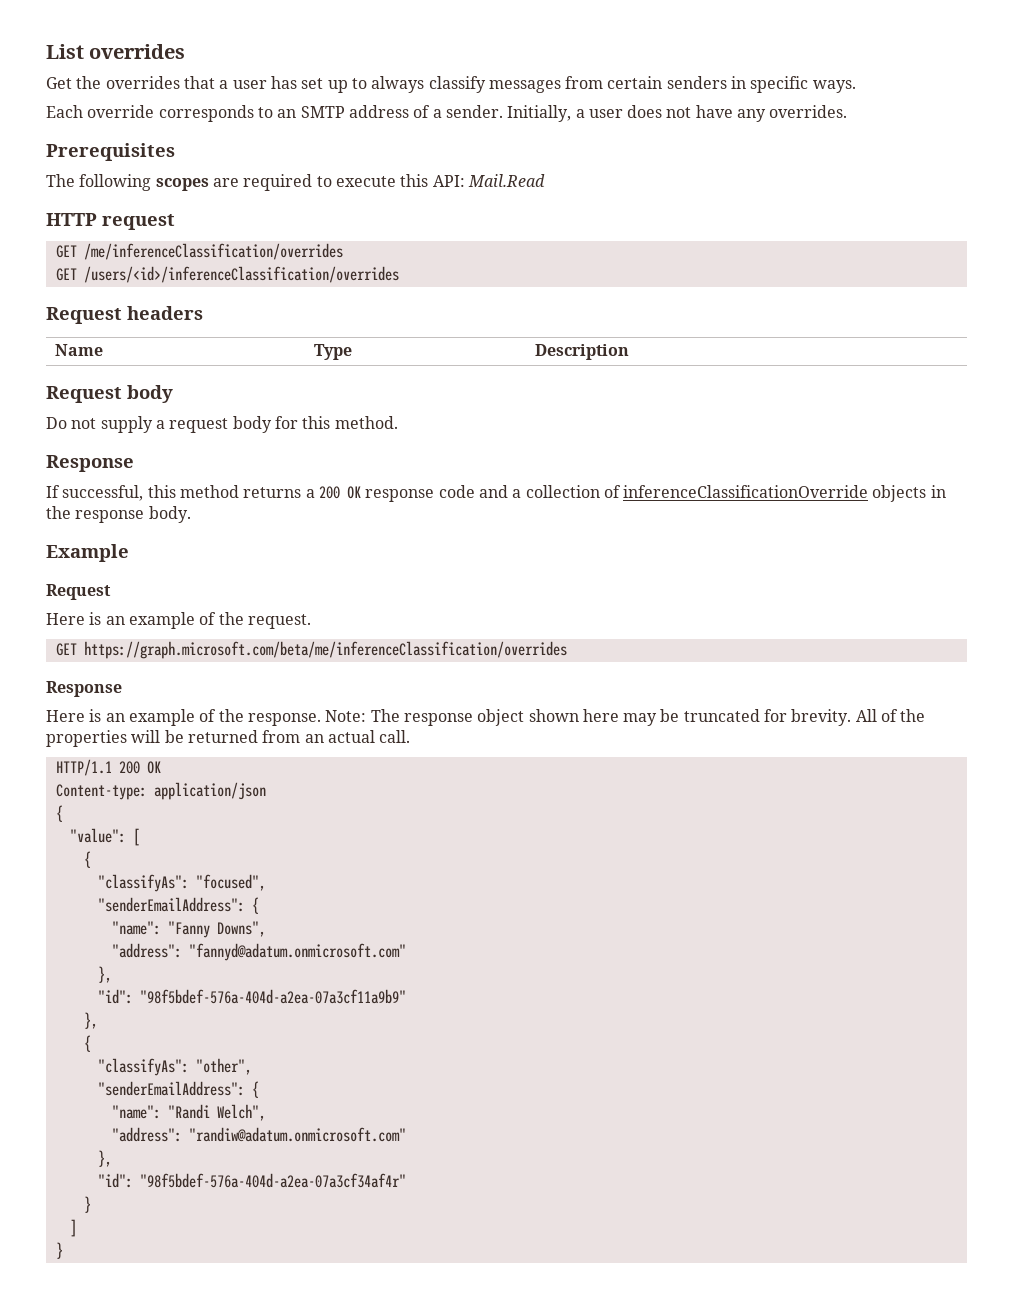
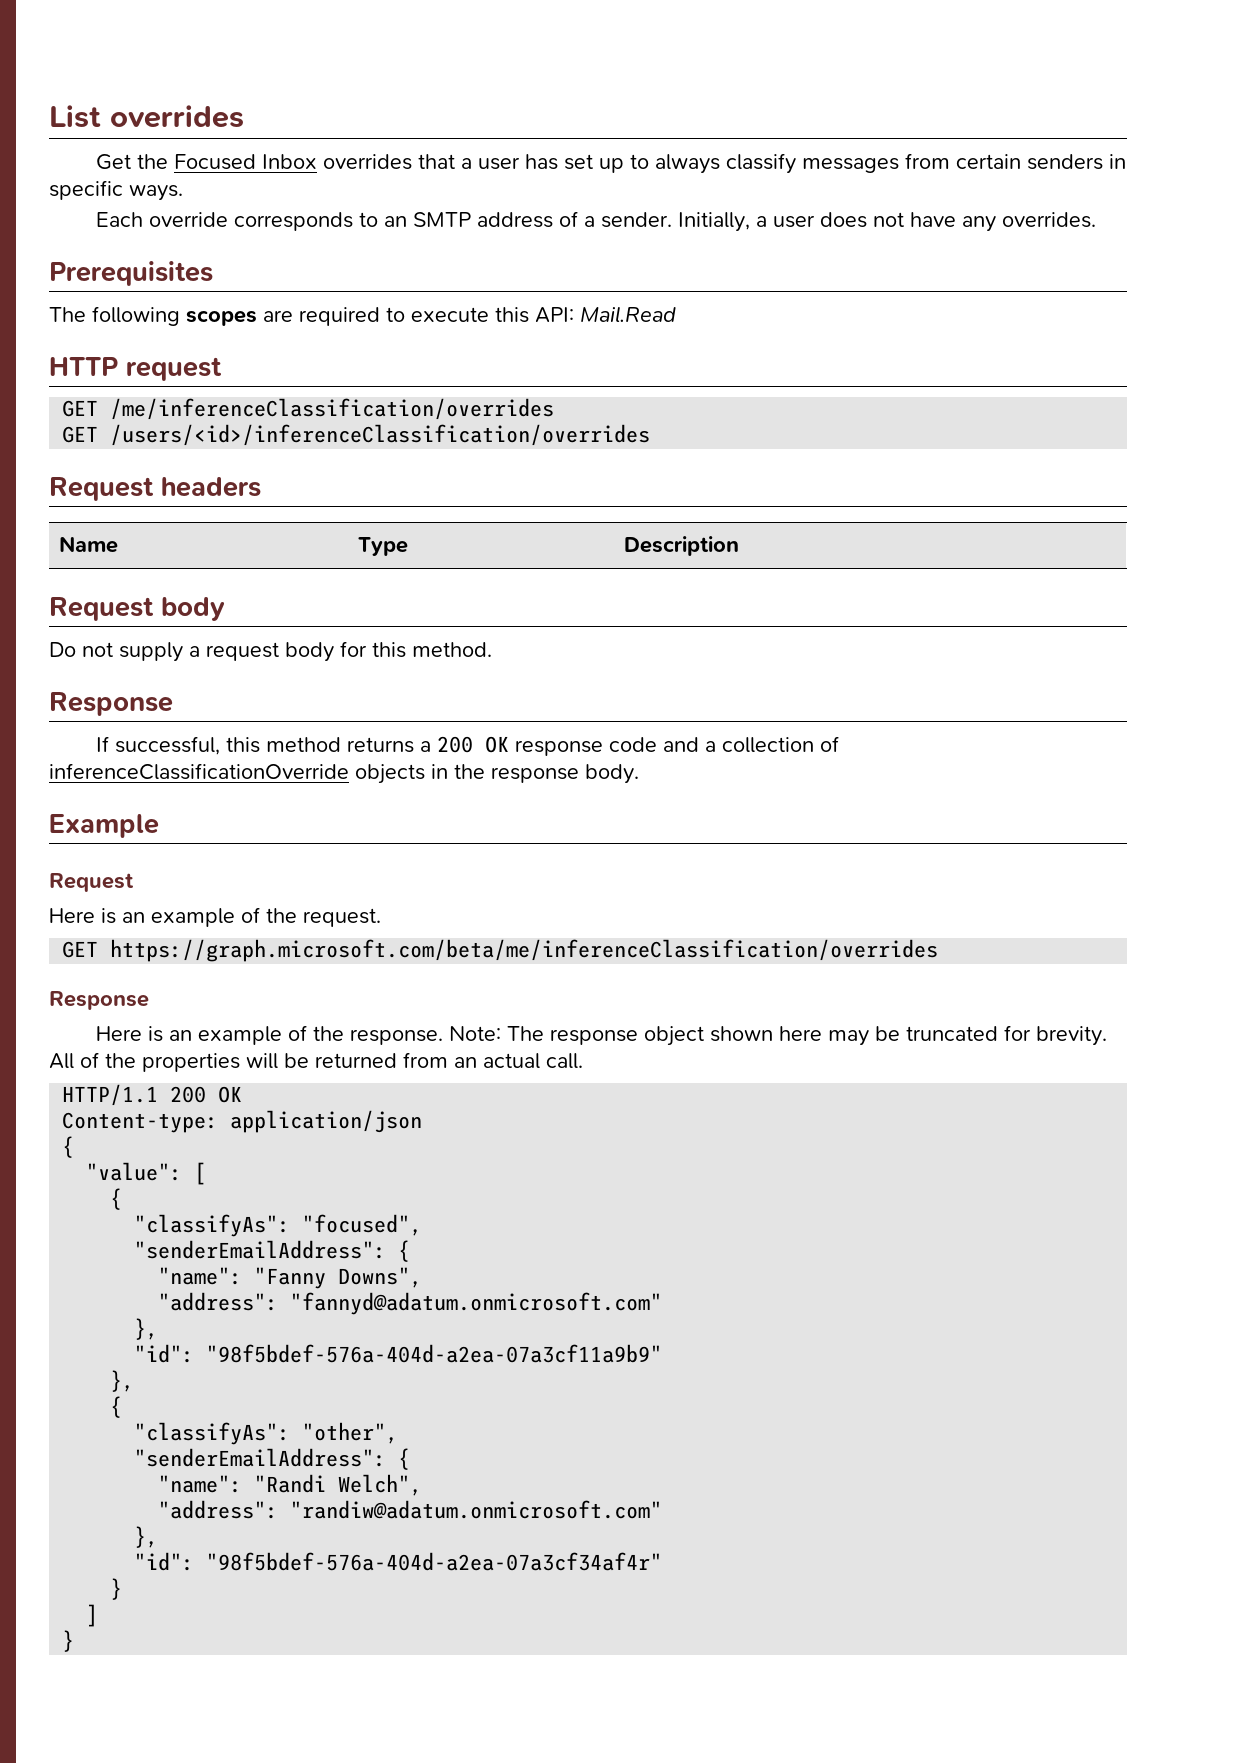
(102, 82) none -> [173,154,317,170] Focused Inbox

